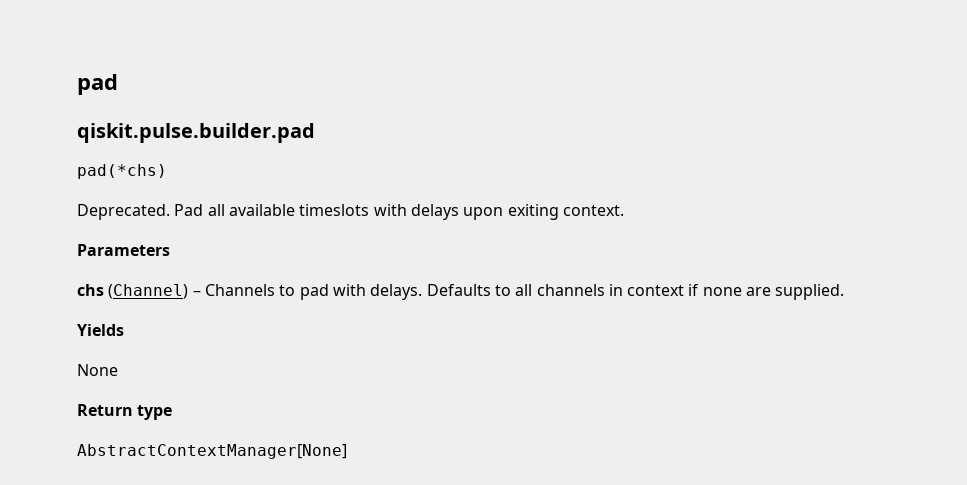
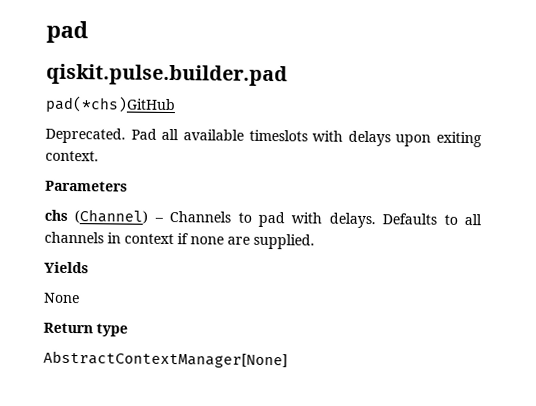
[77,164,167,179] pad(*chs) -> [45,95,176,114] pad(*chs)GitHub

